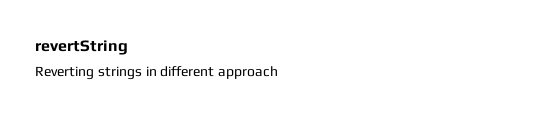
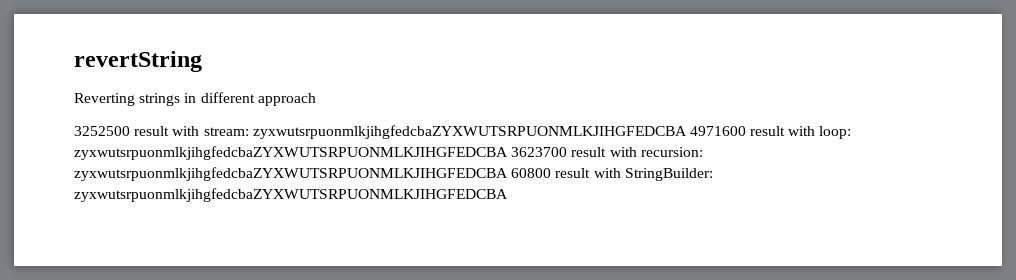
(279, 72) none -> [74,125,852,139] [74,146,703,160] [74,167,713,181] [74,188,508,202] // 3252500 result with stream: zyxwutsrpuonmlkjihgfedcbaZYXWUTSRPUONMLKJIHGFEDCBA 4971600 result with loop: zyxwutsrpuonmlkjihgfedcbaZYXWUTSRPUONMLKJIHGFEDCBA 3623700 result with recursion: zyxwutsrpuonmlkjihgfedcbaZYXWUTSRPUONMLKJIHGFEDCBA 60800 result with StringBuilder: zyxwutsrpuonmlkjihgfedcbaZYXWUTSRPUONMLKJIHGFEDCBA

